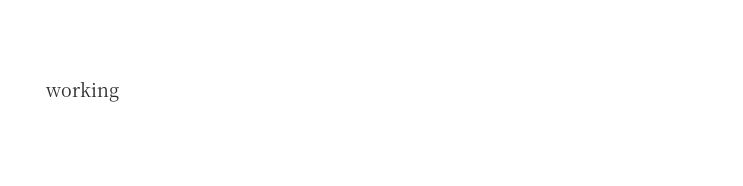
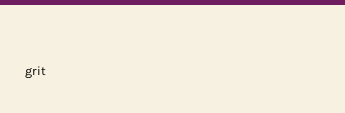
[45,81,119,102] working -> [25,66,46,79] grit

